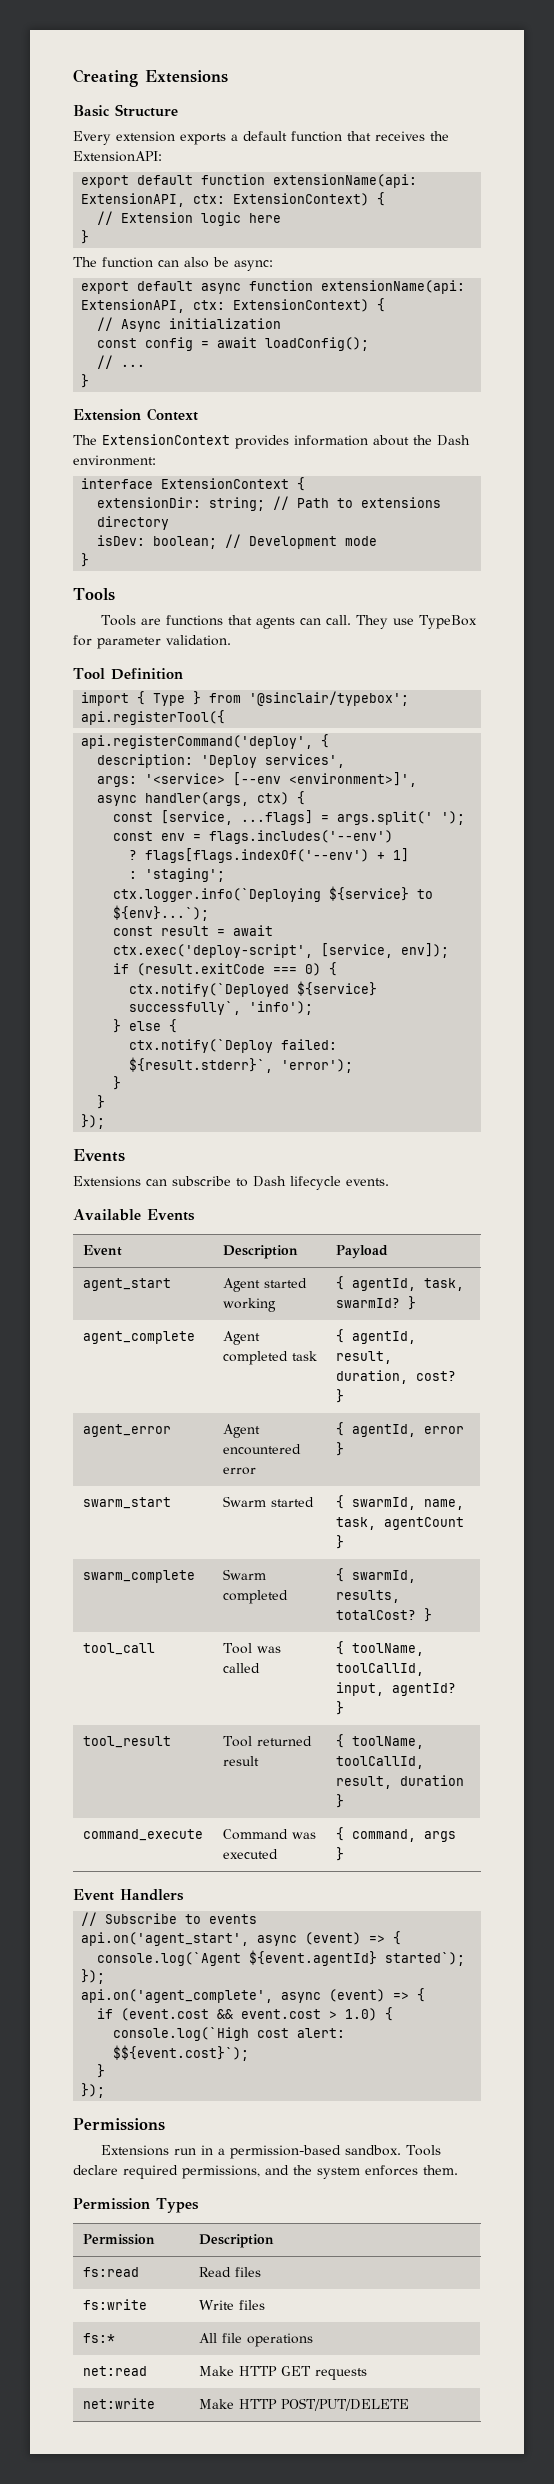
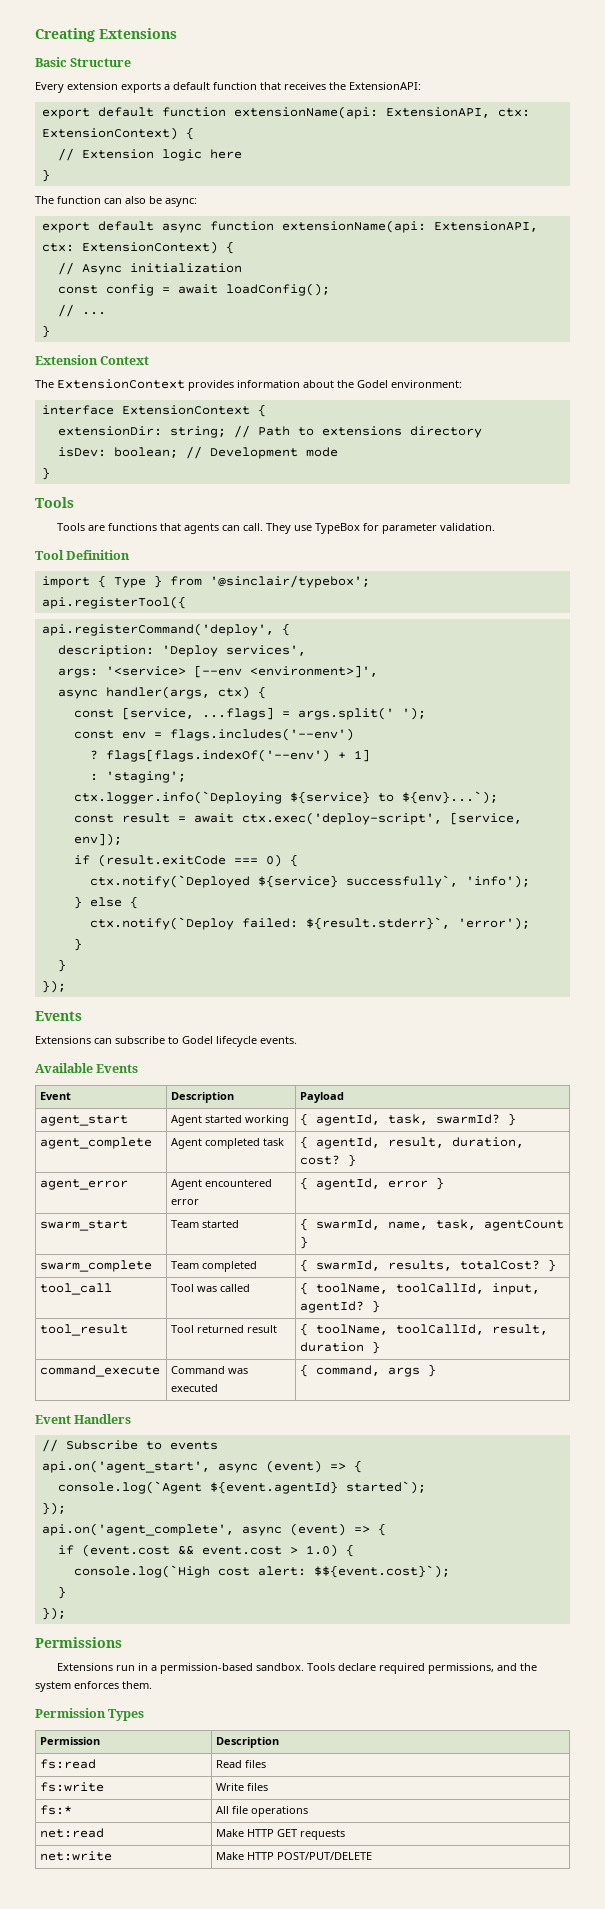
[437,435,470,446] Dash -> [357,380,388,388] Godel
[253,1176,286,1187] Dash -> [182,1036,213,1044] Godel
[222,1496,266,1507] Swarm -> [171,1220,200,1228] Team
[222,1569,266,1580] Swarm -> [171,1261,200,1269] Team

